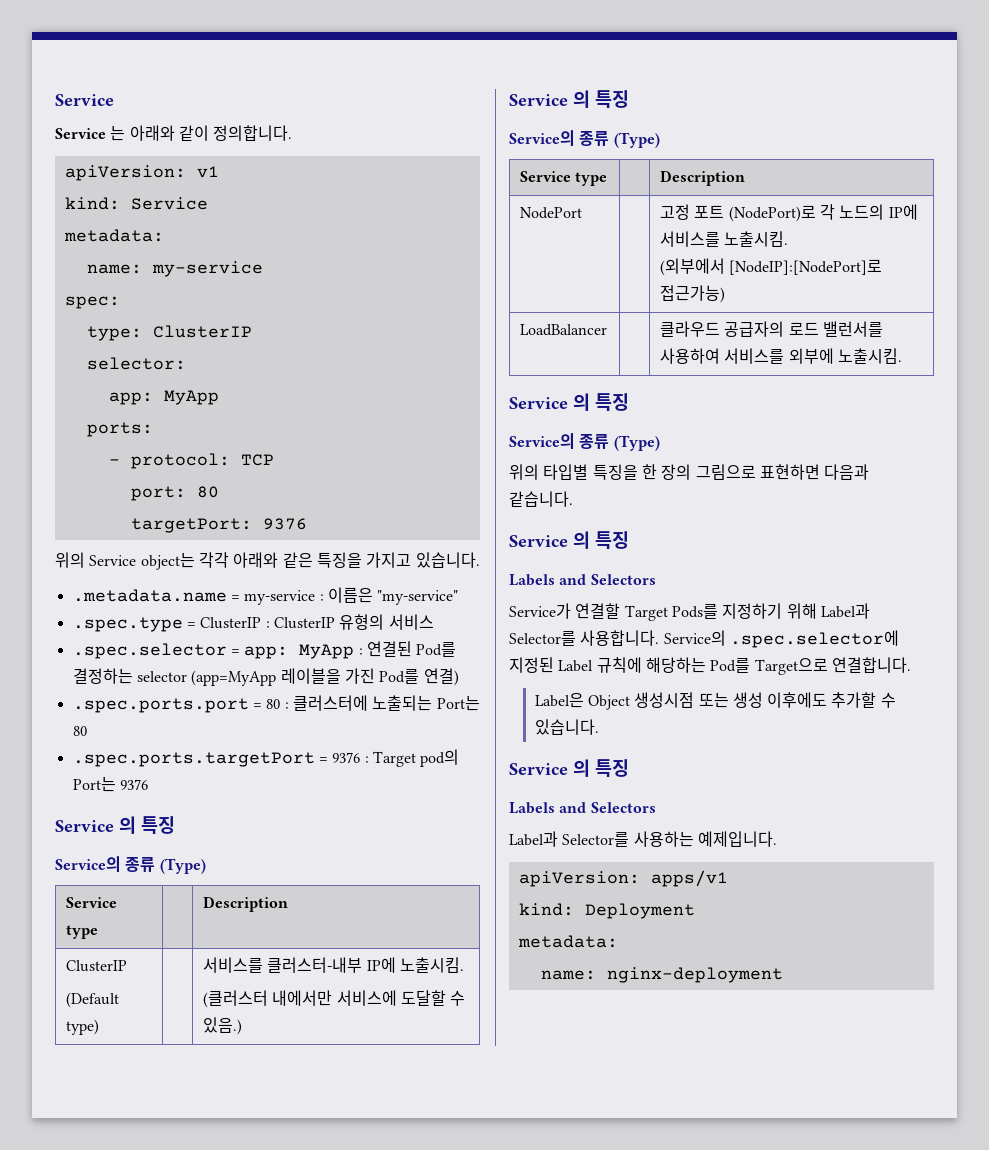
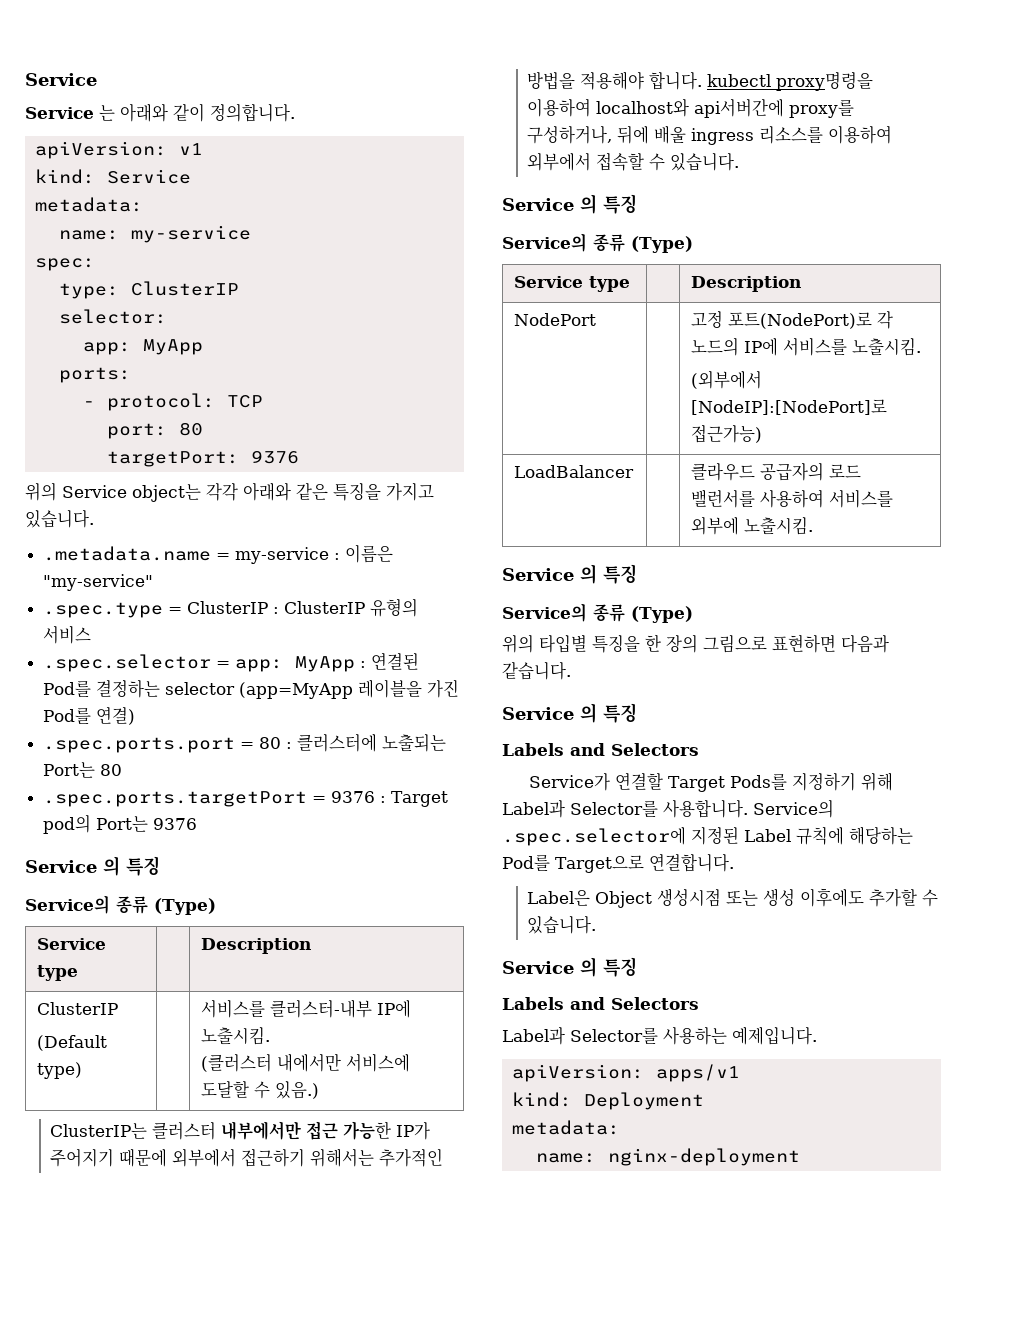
(243, 1026) none -> [50,1121,431,1140] [50,1148,444,1167] [527,71,874,91] [527,98,855,118] [527,125,893,145] [527,152,740,171] // ClusterIP는 클러스터 내부에서만 접근 가능한 IP가 주어지기 때문에 외부에서 접근하기 위해서는 추가적인 방법을 적용해야 합니다. kubectl proxy명령을 이용하여 localhost와 api서버간에 proxy를 구성하거나, 뒤에 배울 ingress 리소스를 이용하여 외부에서 접속할 수 있습니다.
[694,205,816,222] 포트 (NodePort)로 -> [728,312,873,329] 포트(NodePort)로

